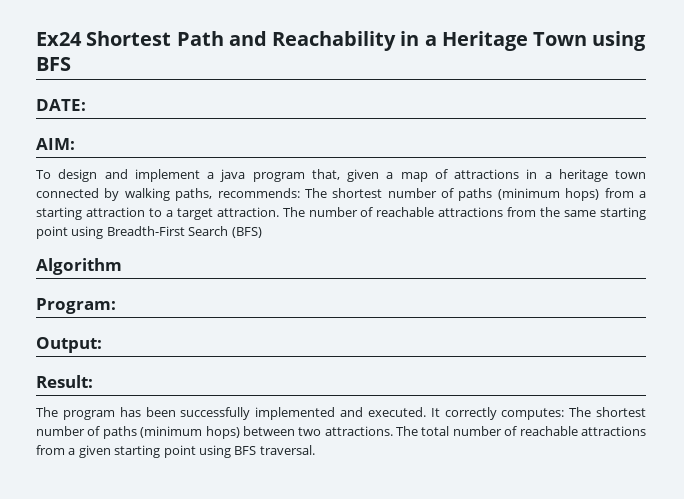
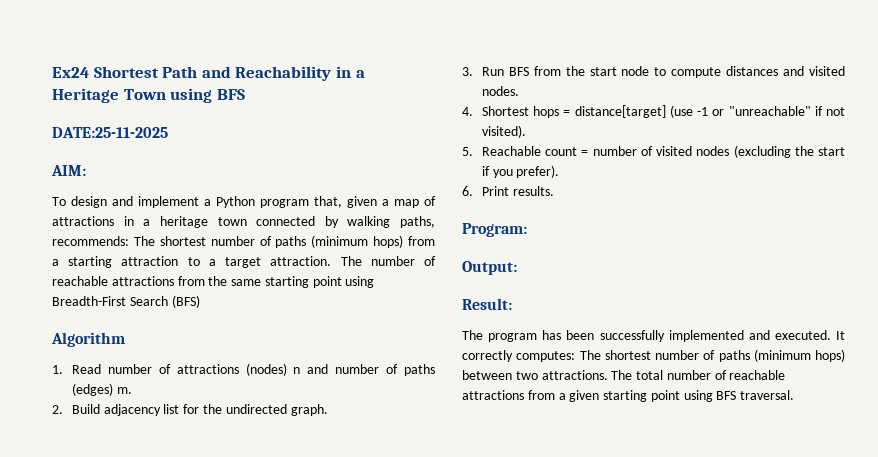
[36,99,86,111] DATE: -> [52,127,168,138] DATE:25-11-2025
[220,169,246,182] java -> [216,196,255,208] Python
(122, 266) none -> [52,363,435,376] [71,383,132,396] [52,404,328,416] [462,66,845,78] [481,86,519,96] [462,105,845,118] [481,125,526,138] [462,145,845,158] [481,165,560,178] [462,186,554,196] // 1. Read number of attractions (nodes) n and number of paths (edges) m. // 2. Build adjacency list for the undirected graph. // 3. Run BFS from the start node to compute distances and visited nodes. // 4. Shortest hops = distance[target] (use -1 or "unreachable" if not visited). // 5. Reachable count = number of visited nodes (excluding the start if you prefer). // 6. Print results.

